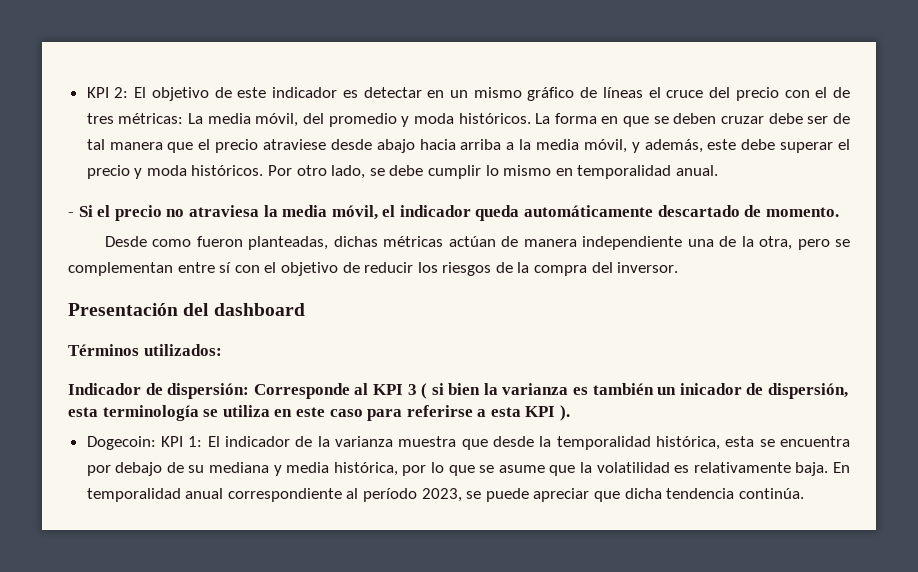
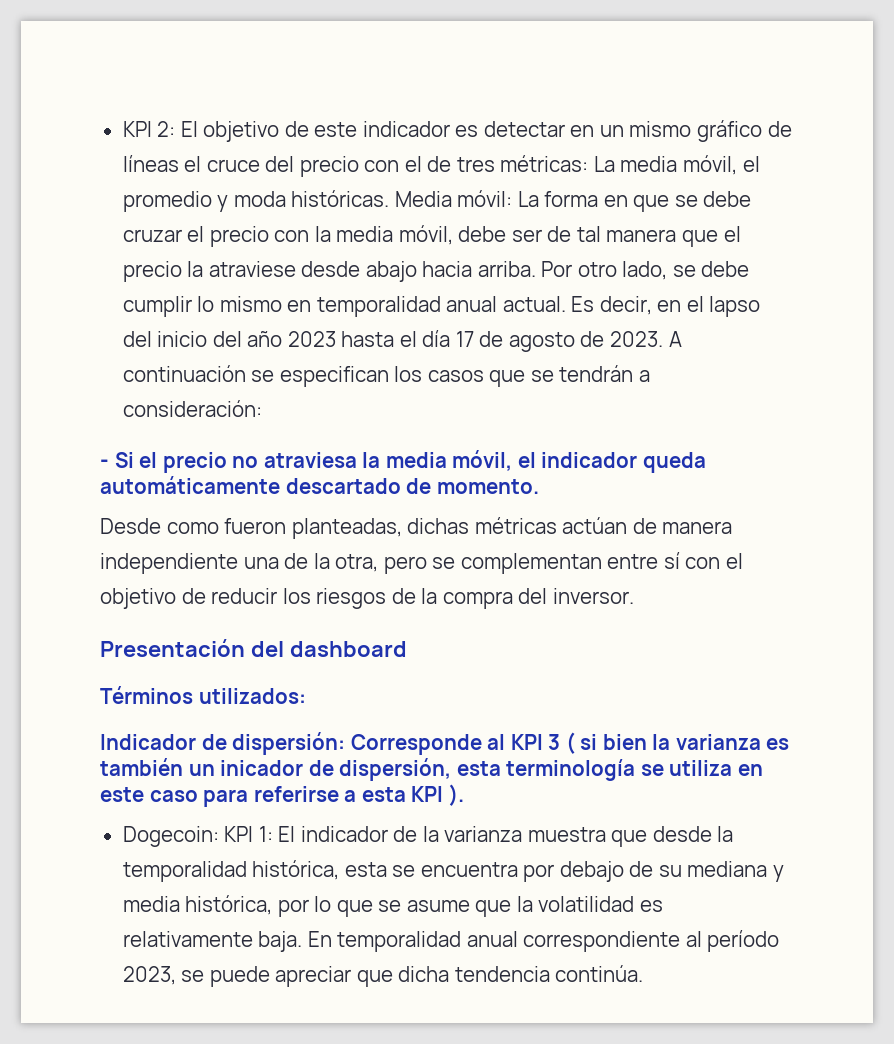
[302,113,324,124] del -> [742,156,760,172] el
[458,113,531,124] históricos. -> [291,190,513,207] históricas. Media móvil:
[673,113,765,124] deben cruzar -> [703,191,752,207] [122,225,453,247] debe cruzar el precio con la media móvil,
(259, 146) none -> [187,261,204,277] la
[460,139,851,153] [86,165,264,179] arriba a la media móvil, y además, este debe superar el precio y moda históricos. -> [477,261,536,277] arriba.
[675,165,718,176] anual. -> [446,296,761,317] [122,330,682,352] [122,365,650,387] [122,400,262,417] anual actual. Es decir, en el lapso del inicio del año 2023 hasta el día 17 de agosto de 2023. A continuación se especifican los casos que se tendrán a consideración:

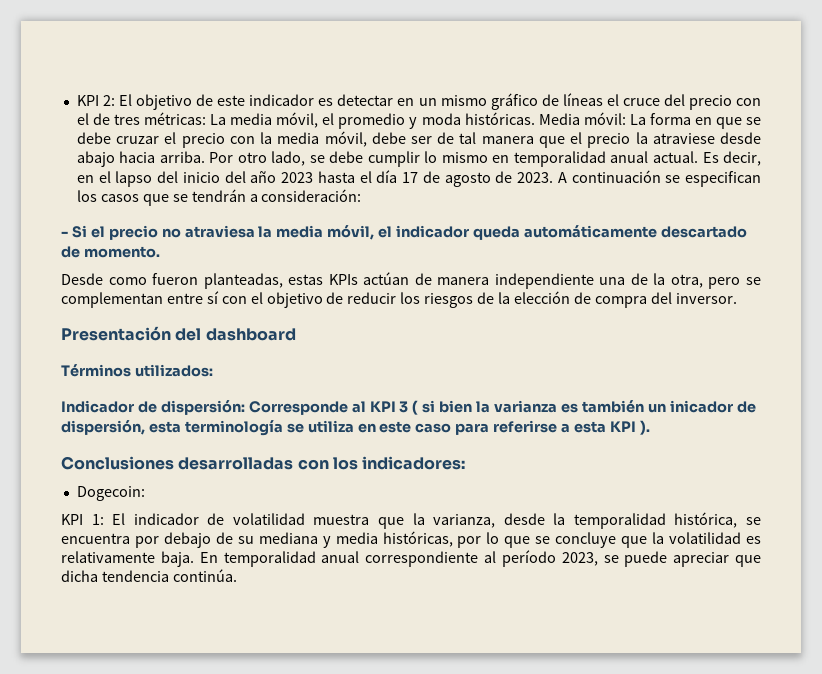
[407,517,557,534] dichas métricas -> [288,274,358,285] estas KPIs
(438, 596) none -> [513,291,591,304] elección de
(464, 795) none -> [61,456,466,470] // Conclusiones desarrolladas con los indicadores:
(219, 836) none -> (145, 493) //
[422,826,648,847] la varianza muestra que -> [232,513,496,529] volatilidad muestra que la varianza,
[344,862,387,877] esta -> (738, 520) none
[185,895,273,915] histórica, -> [382,531,453,547] históricas,
[406,900,470,912] asume -> [555,532,617,548] concluye

